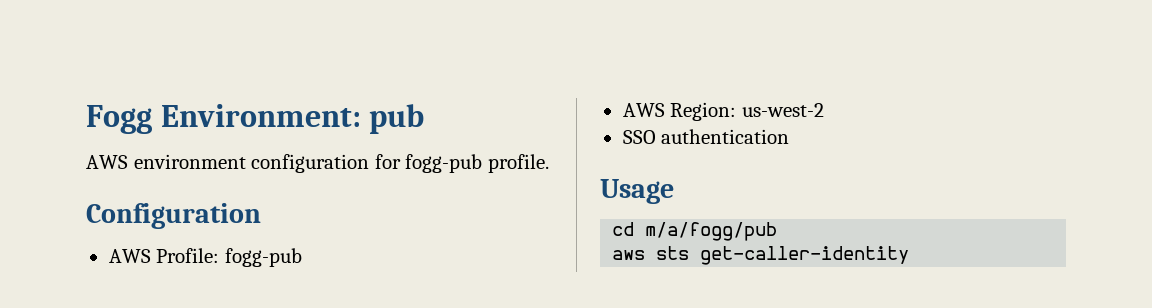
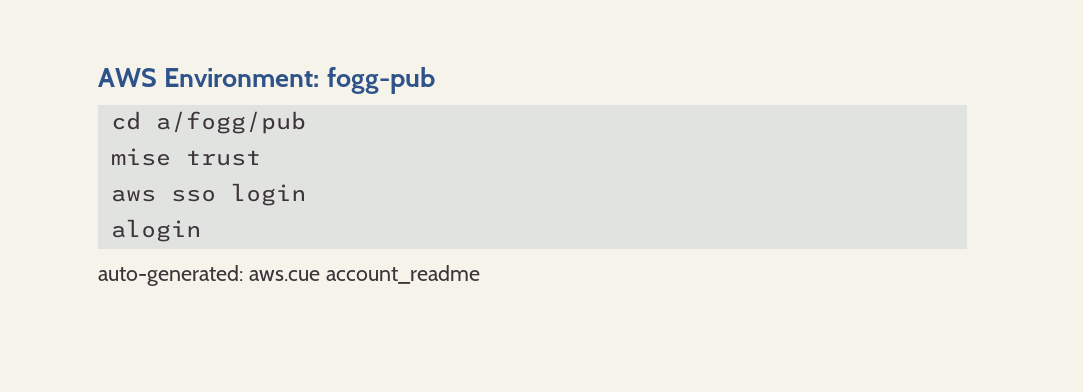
[86,104,425,134] [86,154,549,173] [86,203,261,229] [108,248,302,267] [622,102,824,121] [622,129,790,144] [600,179,674,204] [612,222,778,241] [612,246,910,265] Fogg Environment: pub // AWS environment configuration for fogg-pub profile. // Configuration // AWS Profile: fogg-pub // AWS Region: us-west-2 // SSO authentication // Usage // cd m/a/fogg/pub // aws sts get-caller-identity -> [98,67,435,94] [110,111,306,134] [110,148,261,166] [110,183,306,206] [110,219,201,242] [98,265,480,286] AWS Environment: fogg-pub // cd a/fogg/pub // mise trust // aws sso login // alogin // auto-generated: aws.cue account_readme

